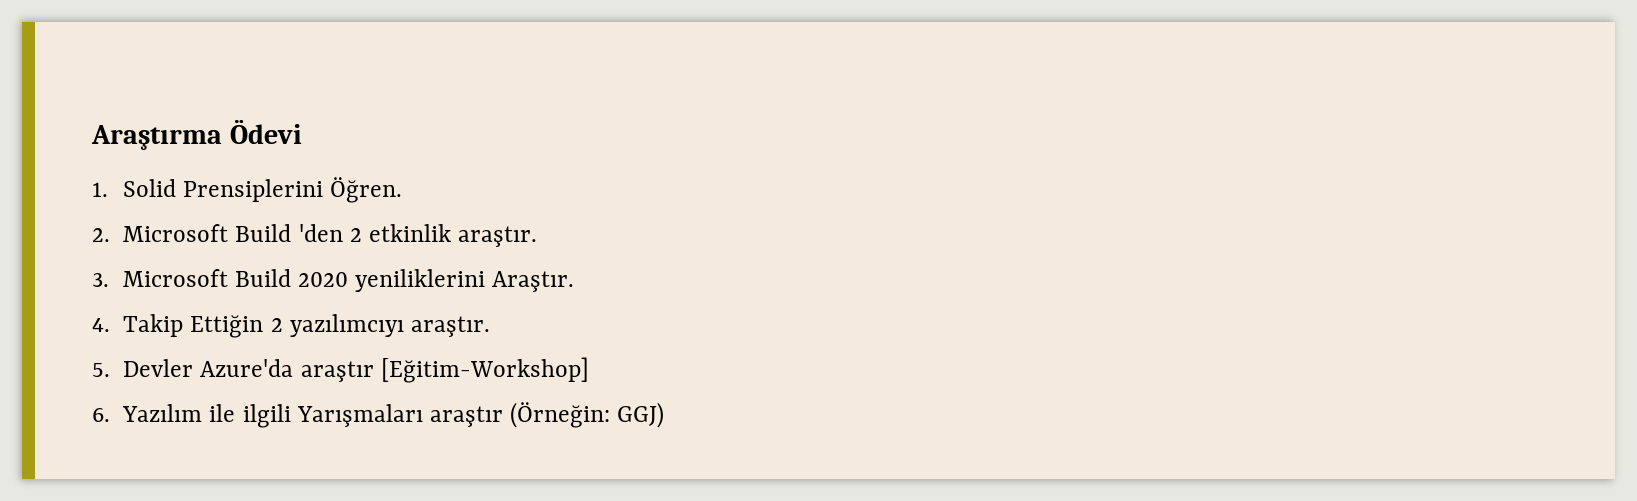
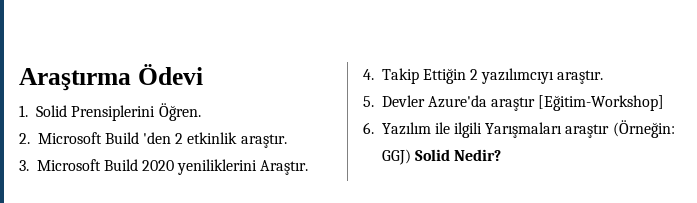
(665, 415) none -> [414,149,502,161] Solid Nedir?

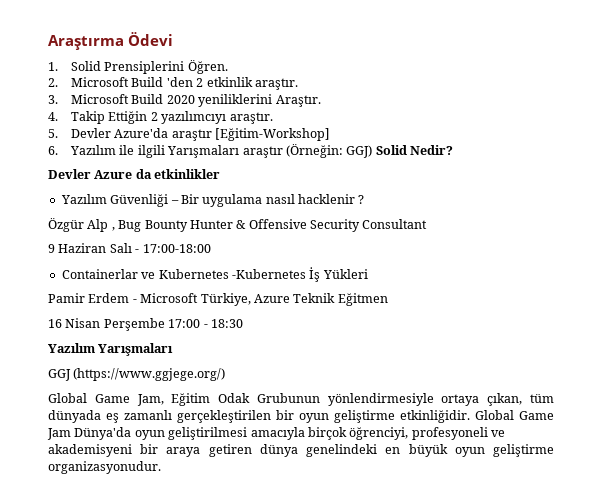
(502, 155) none -> [48,169,221,179] [60,194,365,207] [48,218,428,232] [48,243,211,253] [61,267,368,282] [48,293,388,306] [48,318,243,331] [48,343,174,356] [48,368,226,381] [48,393,554,406] [48,410,554,423] [47,427,505,440] [48,444,554,457] [48,461,161,474] // Devler Azure da etkinlikler // Yazılım Güvenliği – Bir uygulama nasıl hacklenir ? // Özgür Alp , Bug Bounty Hunter & Offensive Security Consultant // 9 Haziran Salı - 17:00-18:00 // Containerlar ve Kubernetes -Kubernetes İş Yükleri // Pamir Erdem - Microsoft Türkiye, Azure Teknik Eğitmen // 16 Nisan Perşembe 17:00 - 18:30 // Yazılım Yarışmaları // GGJ (https://www.ggjege.org/) // Global Game Jam, Eğitim Odak Grubunun yönlendirmesiyle ortaya çıkan, tüm dünyada eş zamanlı gerçekleştirilen bir oyun geliştirme etkinliğidir. Global Game Jam Dünya'da oyun geliştirilmesi amacıyla birçok öğrenciyi, profesyoneli ve akademisyeni bir araya getiren dünya genelindeki en büyük oyun geliştirme organizasyonudur.

